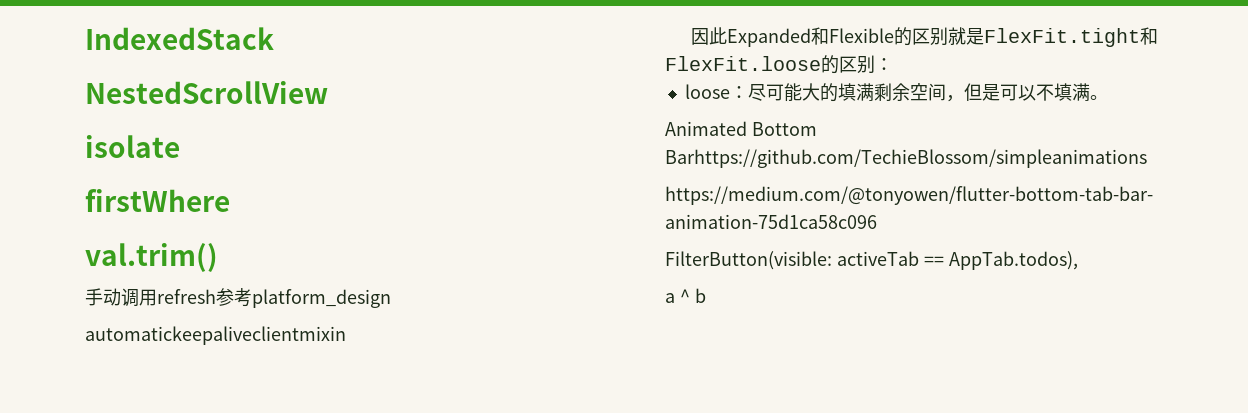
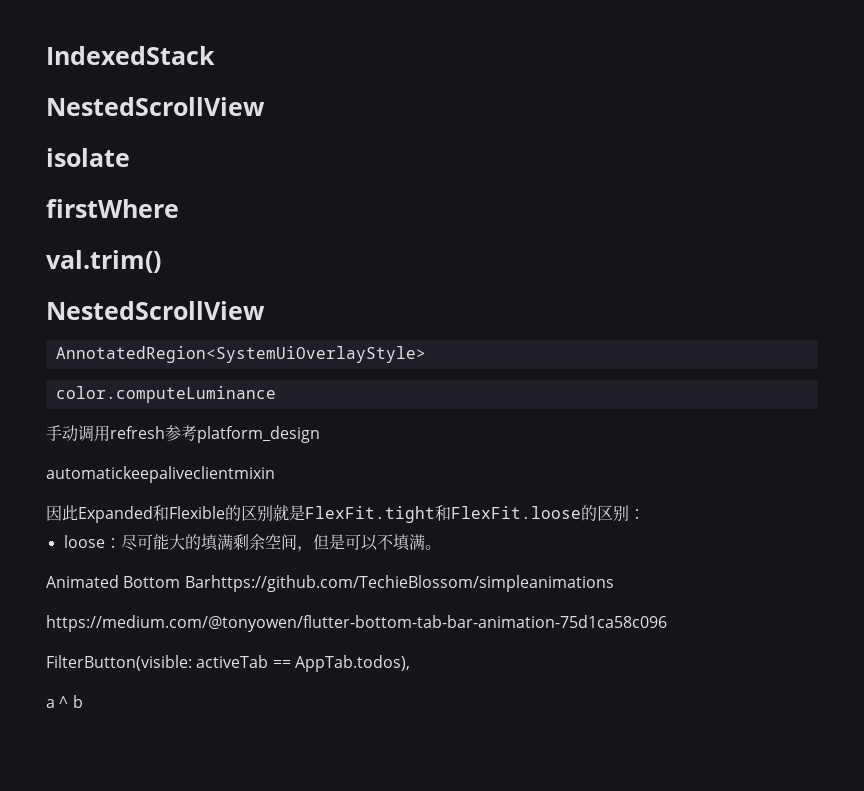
(218, 257) none -> [46,301,265,320] [55,346,426,363] [55,386,276,403] // NestedScrollView // AnnotatedRegion<SystemUiOverlayStyle> // color.computeLuminance

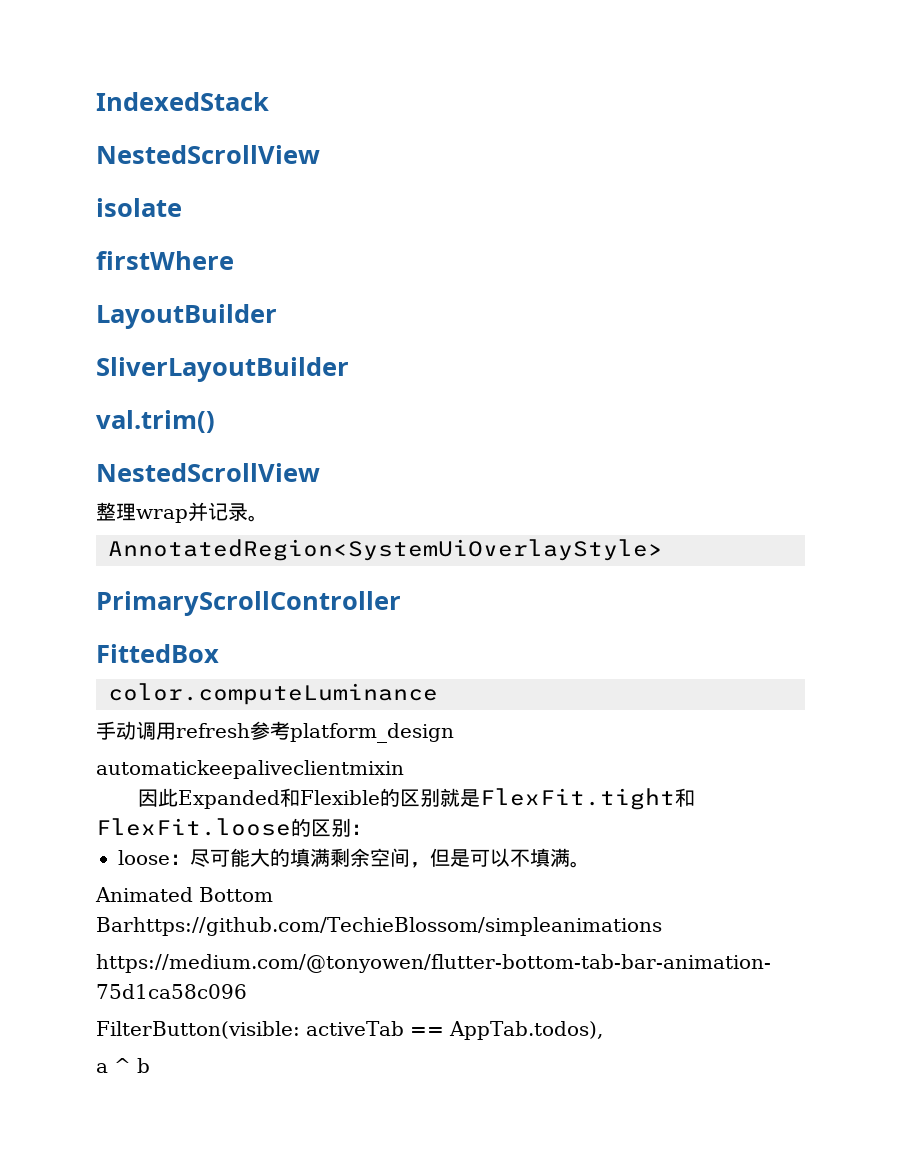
(179, 208) none -> [96,304,277,329] [96,357,349,382] // LayoutBuilder // SliverLayoutBuilder
(265, 310) none -> [96,502,268,523] // 整理wrap并记录。
(426, 354) none -> [96,591,401,616] [96,644,219,663] // PrimaryScrollController // FittedBox

